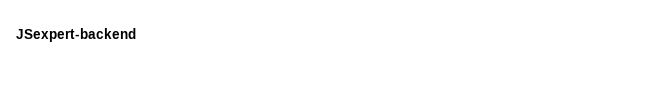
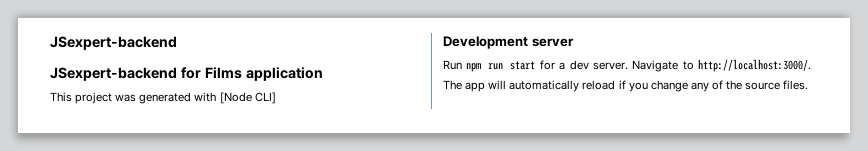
[16,28,136,42] JSexpert-backend -> [50,36,177,50] [50,67,323,81] [50,92,276,104] [443,36,574,49] [443,59,811,72] [443,80,809,92] JSexpert-backend // JSexpert-backend for Films application // This project was generated with [Node CLI] // Development server // Run npm run start for a dev server. Navigate to http://localhost:3000/. The app will automatically reload if you change any of the source files.

